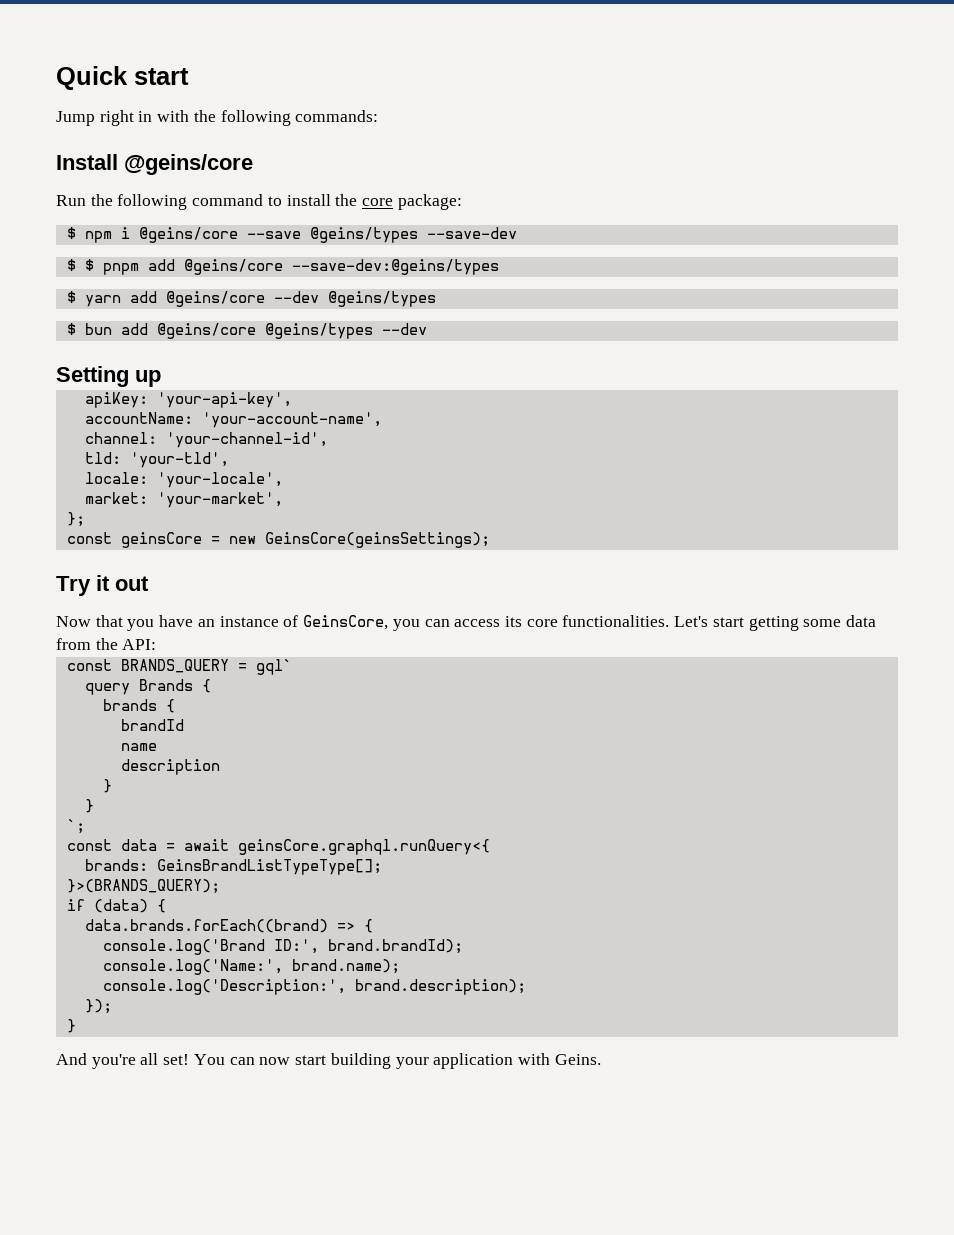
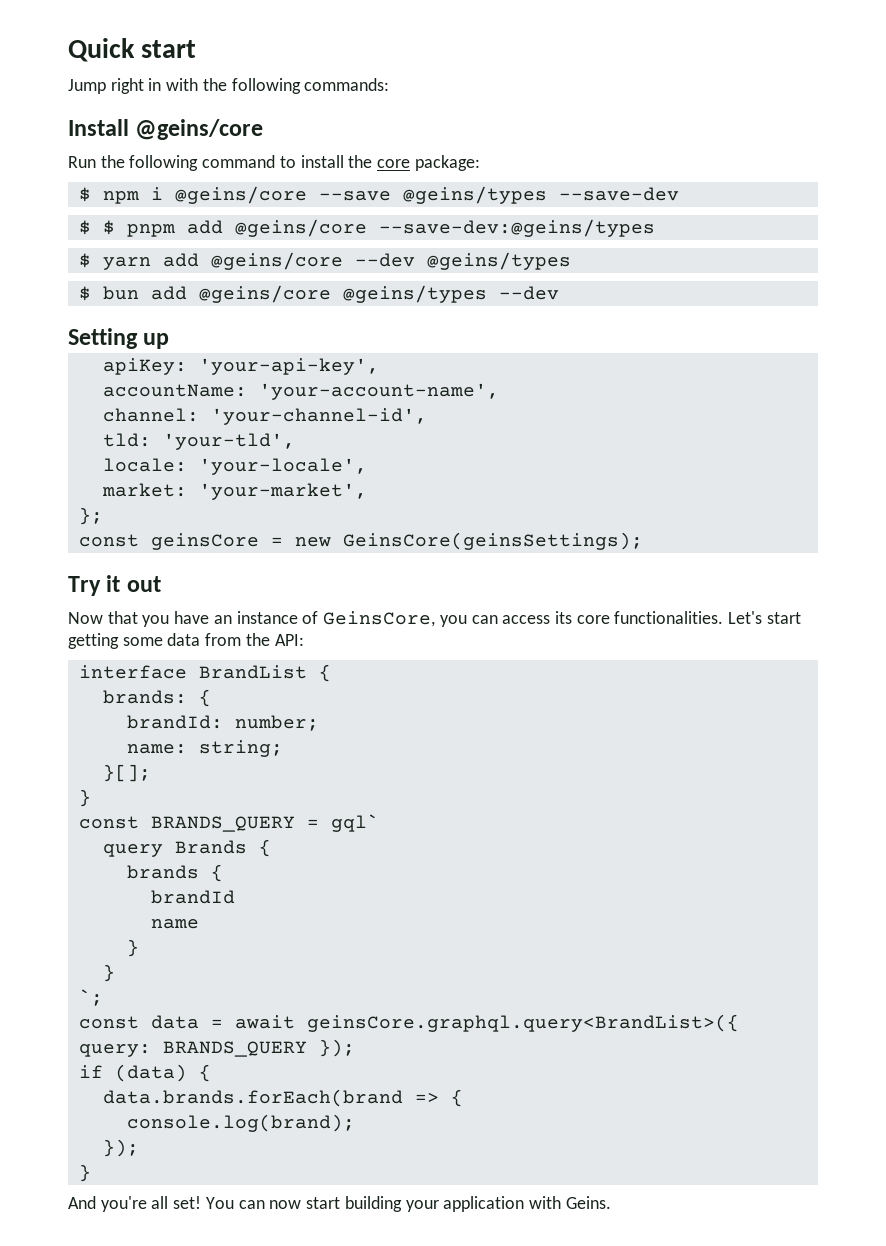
(157, 644) none -> [78,664,331,682] [102,689,211,707] [126,715,319,731] [126,740,283,757] [102,764,151,782] [78,789,91,807] // interface BrandList { // brands: { // brandId: number; // name: string; // }[]; // }
[120,759,220,775] // description -> (199, 924) none
[237,839,490,855] [84,859,382,875] [66,879,220,894] geinsCore.graphql.runQuery<{ // brands: GeinsBrandListTypeType[]; // }>(BRANDS_QUERY); -> [306,1014,739,1032] [78,1039,355,1057] geinsCore.graphql.query<BrandList>({ query: BRANDS_QUERY });
[84,919,328,933] data.brands.forEach((brand) -> [102,1089,403,1107] data.brands.forEach(brand
[102,939,463,955] [102,959,400,975] [102,979,526,995] console.log('Brand ID:', brand.brandId); // console.log('Name:', brand.name); // console.log('Description:', brand.description); -> [126,1114,355,1132] console.log(brand);

